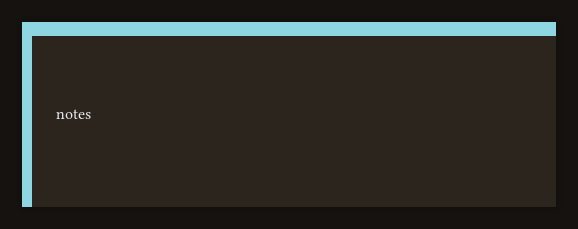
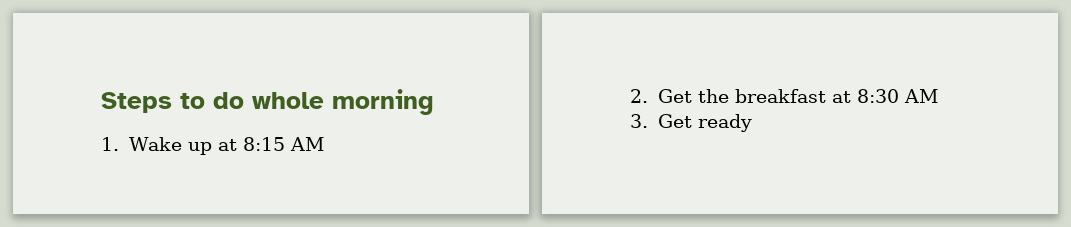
[56,109,91,119] notes -> [101,89,434,115] [101,137,325,155] [630,89,938,103] [630,114,752,132] Steps to do whole morning // 1. Wake up at 8:15 AM // 2. Get the breakfast at 8:30 AM // 3. Get ready

